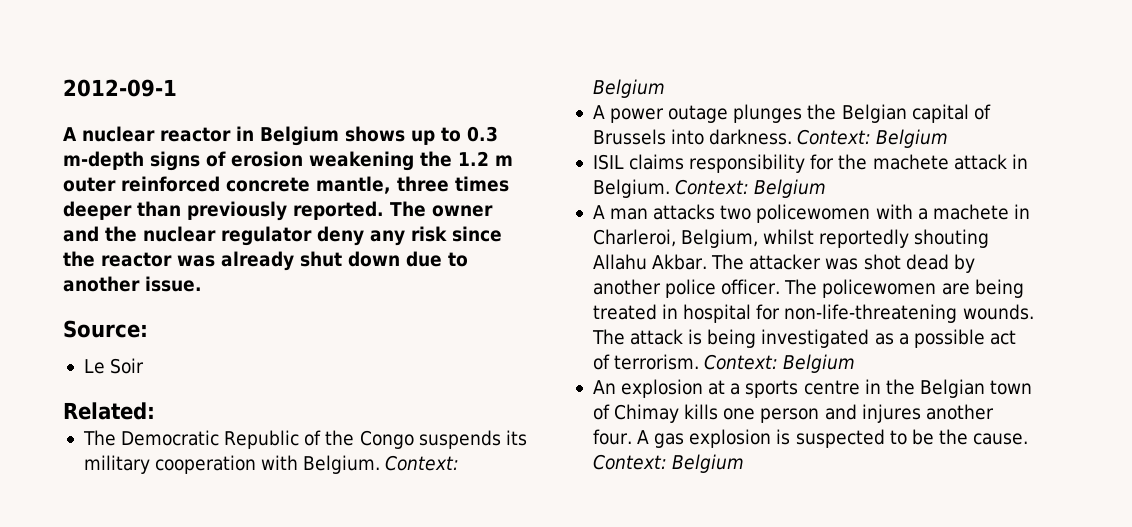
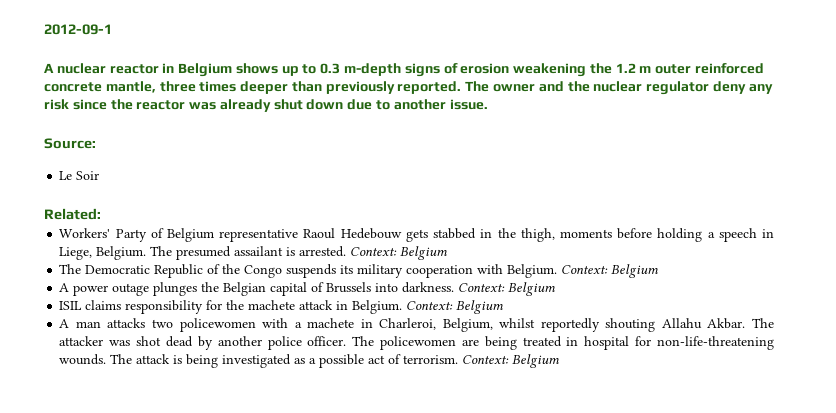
(155, 411) none -> [59,228,775,242] [59,246,448,260] // Workers' Party of Belgium representative Raoul Hedebouw gets stabbed in the thigh, moments before holding a speech in Liege, Belgium. The presumed assailant is arrested. Context: Belgium
[592,379,1033,398] [592,404,994,423] [592,429,1029,448] [592,454,745,473] // An explosion at a sports centre in the Belgian town of Chimay kills one person and injures another four. A gas explosion is suspected to be the cause. Context: Belgium -> (560, 361) none

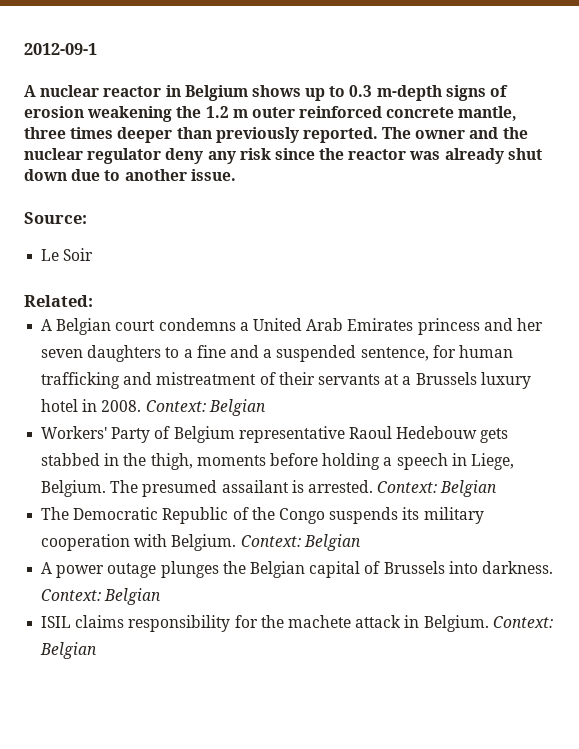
(101, 214) none -> [41,318,543,335] [41,345,513,362] [41,372,531,389] [41,399,266,416] // A Belgian court condemns a United Arab Emirates princess and her seven daughters to a fine and a suspended sentence, for human trafficking and mistreatment of their servants at a Brussels luxury hotel in 2008. Context: Belgian
[400,246,448,260] Belgium -> [440,480,498,497] Belgian
[611,264,659,278] Belgium -> [303,534,361,551] Belgian
[508,282,556,296] Belgium -> [104,588,162,605] Belgian
[456,300,504,314] [59,318,775,332] [59,336,775,350] [59,354,560,368] Belgium // A man attacks two policewomen with a machete in Charleroi, Belgium, whilst reportedly shouting Allahu Akbar. The attacker was shot dead by another police officer. The policewomen are being treated in hospital for non-life-threatening wounds. The attack is being investigated as a possible act of terrorism. Context: Belgium -> [40,642,98,659] Belgian

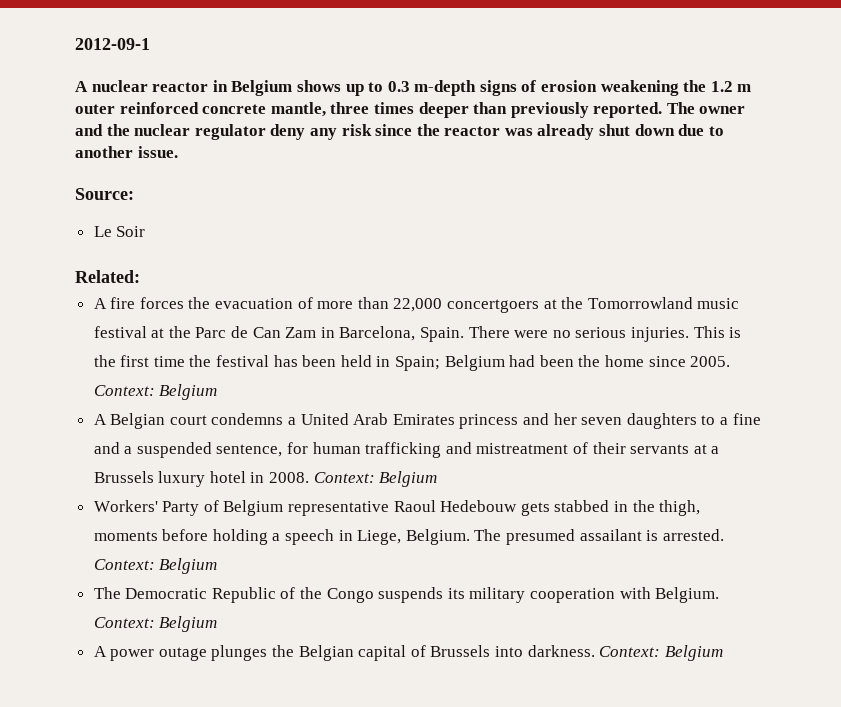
(93, 301) none -> [93,297,740,313] [93,326,742,342] [93,355,731,371] [93,384,218,400] // A fire forces the evacuation of more than 22,000 concertgoers at the Tomorrowland music festival at the Parc de Can Zam in Barcelona, Spain. There were no serious injuries. This is the first time the festival has been held in Spain; Belgium had been the home since 2005. Context: Belgium
[208,399,266,416] Belgian -> [379,471,438,487] Belgium
[440,480,498,497] Belgian -> [159,558,218,574] Belgium
[303,534,361,551] Belgian -> [159,616,218,632] Belgium
[104,588,162,605] [41,615,553,632] [40,642,98,659] Belgian // ISIL claims responsibility for the machete attack in Belgium. Context: Belgian -> [664,645,723,661] Belgium

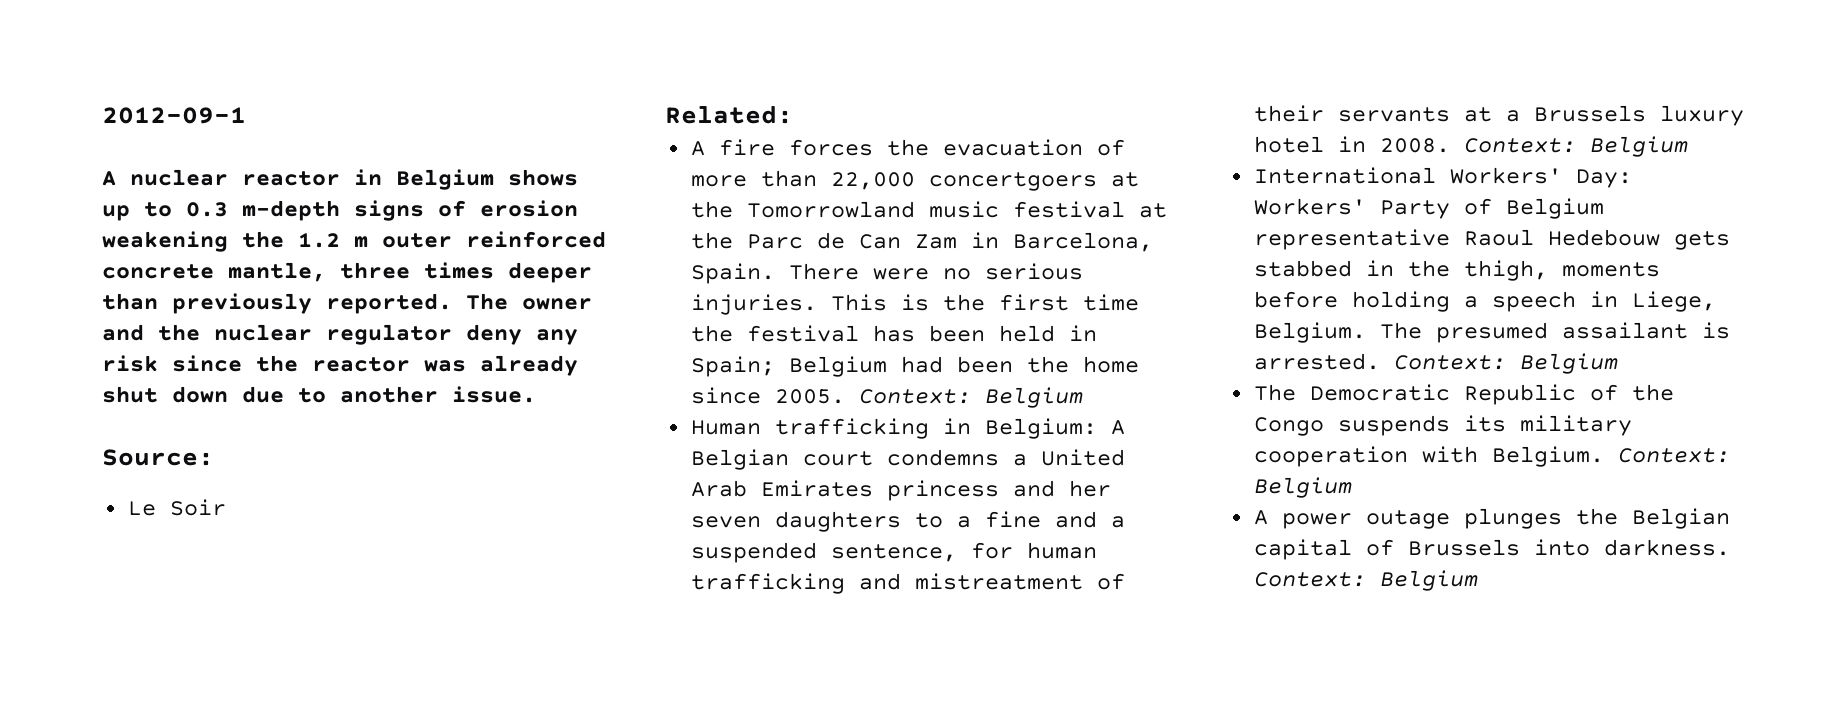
(218, 392) none -> [690,418,1097,439] Human trafficking in Belgium:
(438, 479) none -> [1253,167,1632,188] International Workers' Day:

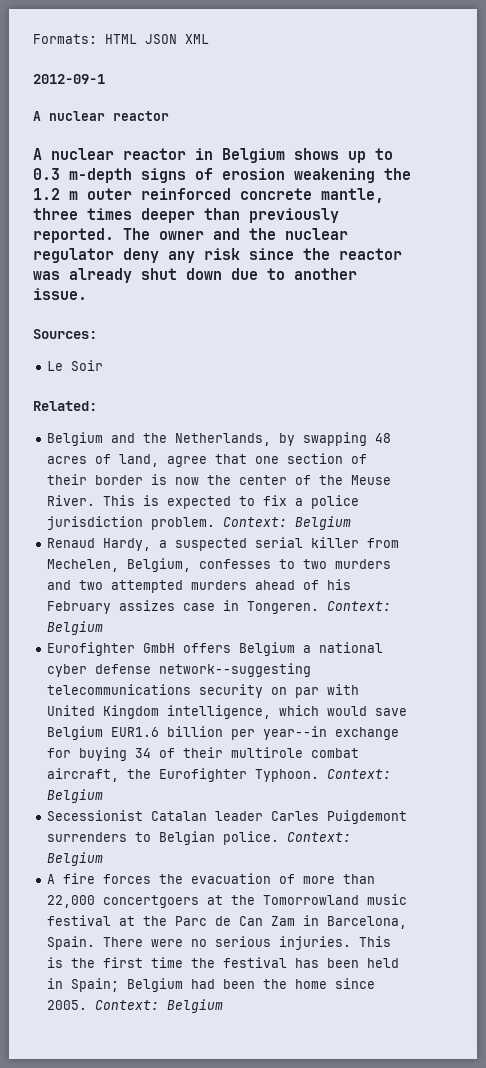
(102, 115) none -> [33,34,209,44] Formats: HTML JSON XML //
(340, 178) none -> [33,148,186,160] // A nuclear reactor
[102,449,214,466] Source: -> [33,329,97,339] Sources:
(793, 115) none -> [47,432,392,446] [47,453,368,467] [47,474,392,485] [47,495,360,509] [47,516,352,530] [47,537,400,551] [47,558,392,572] [47,579,352,593] [47,600,392,614] [47,621,104,635] [47,642,384,656] [47,663,312,677] [47,684,360,698] [47,705,408,719] [47,726,400,740] [47,747,360,761] [47,768,392,782] [47,789,104,803] [47,810,408,824] [47,831,352,845] [47,852,104,866] // Belgium and the Netherlands, by swapping 48 acres of land, agree that one section of their border is now the center of the Meuse River. This is expected to fix a police jurisdiction problem. Context: Belgium // Renaud Hardy, a suspected serial killer from Mechelen, Belgium, confesses to two murders and two attempted murders ahead of his February assizes case in Tongeren. Context: Belgium // Eurofighter GmbH offers Belgium a national cyber defense network--suggesting telecommunications security on par with United Kingdom intelligence, which would save Belgium EUR1.6 billion per year--in exchange for buying 34 of their multirole combat aircraft, the Eurofighter Typhoon. Context: Belgium // Secessionist Catalan leader Carles Puigdemont surrenders to Belgian police. Context: Belgium
[690,418,1125,439] [690,449,1125,470] [690,480,1111,501] [690,511,1125,532] [690,542,1097,563] [690,573,1125,594] [1253,105,1744,126] [1253,136,1688,157] [1253,167,1632,188] [1253,198,1604,219] [1253,229,1730,250] [1253,260,1660,281] [1253,291,1716,312] [1253,322,1730,343] [1253,353,1618,374] [1253,384,1674,405] [1253,415,1632,436] [1253,446,1730,467] [1253,477,1352,498] [1253,508,1730,529] [1253,539,1730,560] [1253,570,1478,591] // Human trafficking in Belgium: A Belgian court condemns a United Arab Emirates princess and her seven daughters to a fine and a suspended sentence, for human trafficking and mistreatment of their servants at a Brussels luxury hotel in 2008. Context: Belgium // International Workers' Day: Workers' Party of Belgium representative Raoul Hedebouw gets stabbed in the thigh, moments before holding a speech in Liege, Belgium. The presumed assailant is arrested. Context: Belgium // The Democratic Republic of the Congo suspends its military cooperation with Belgium. Context: Belgium // A power outage plunges the Belgian capital of Brussels into darkness. Context: Belgium -> (224, 1006) none

